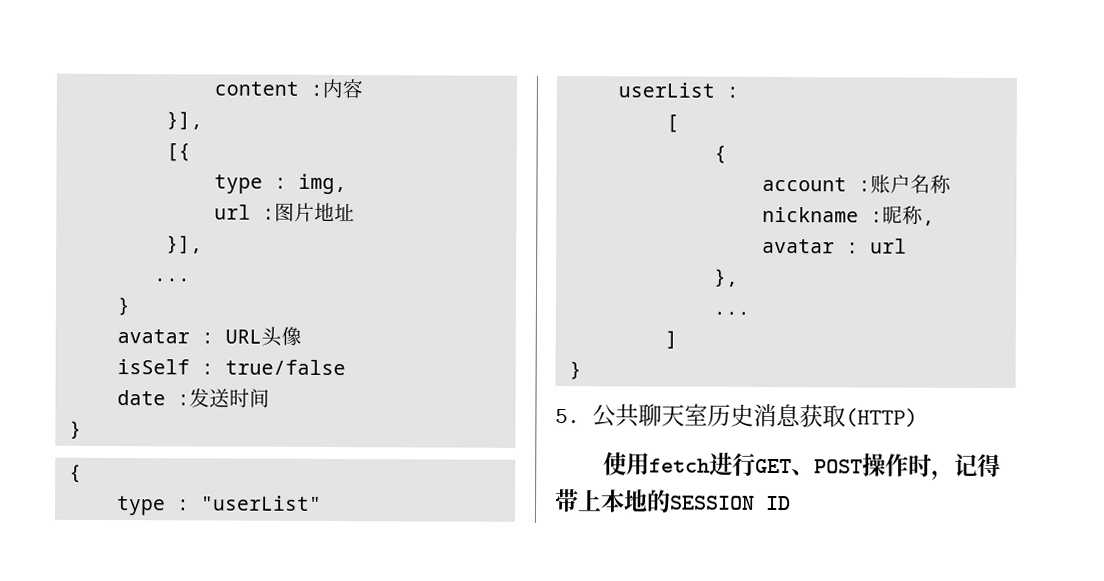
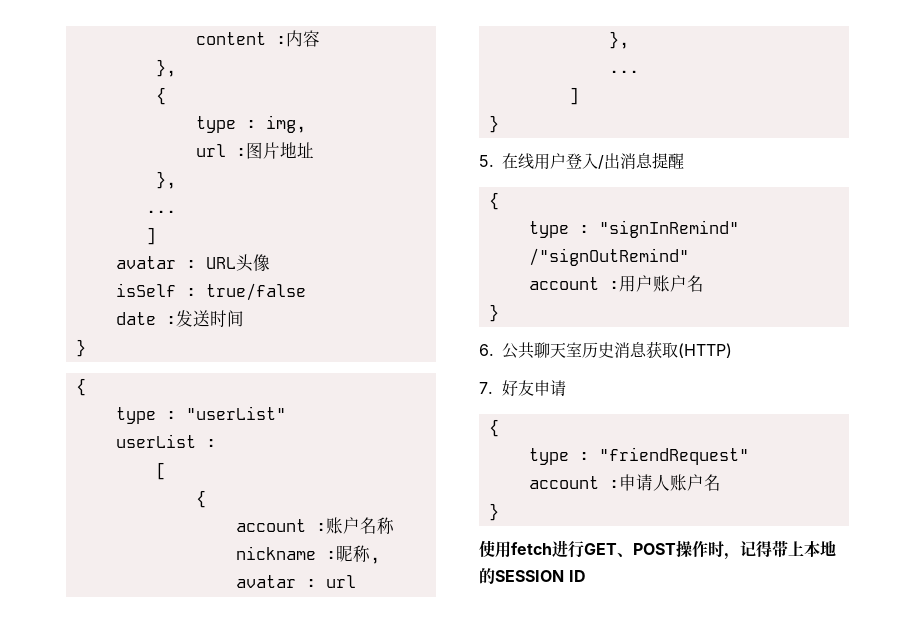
[165,111,203,130] [165,143,191,162] }], // [{ -> [155,59,176,77] [155,87,166,105] }, // {
[165,235,203,254] [153,278,191,282] [116,297,130,316] }], // ... // } -> [155,171,176,189] [145,210,176,213] [145,227,156,245] }, // ... // ]
(580, 416) none -> [502,152,684,170] [488,192,499,210] [528,220,739,238] [528,248,689,266] [528,275,704,292] [488,304,499,322] [479,344,494,356] 在线用户登入/出消息提醒 // { // type : "signInRemind" /"signOutRemind" // account :用户账户名 // } // 6.
(918, 417) none -> [479,380,566,396] [488,419,499,437] [528,447,749,465] [528,474,721,491] [488,503,499,521] // 7.好友申请 // { // type : "friendRequest" // account :申请人账户名 // }

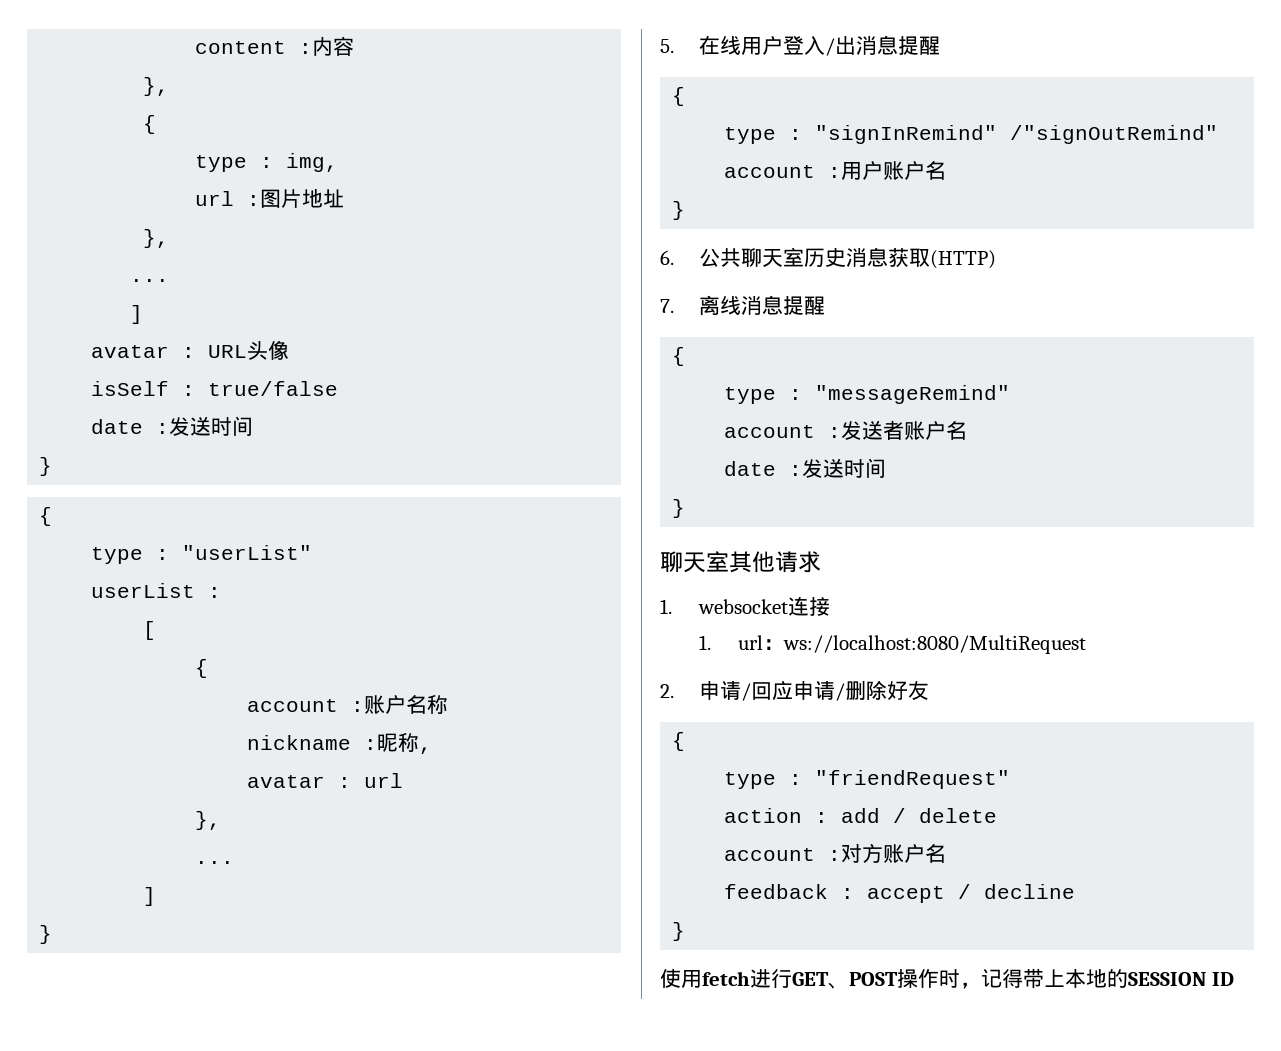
(493, 388) none -> [698,295,825,316] [672,347,686,366] [724,385,1011,404] [724,420,968,440] [724,458,887,478] [672,499,686,518] [660,551,821,573] [660,596,830,616] [698,635,1086,654] [660,680,887,701] 离线消息提醒 // { // type : "messageRemind" // account :发送者账户名 // date :发送时间 // } // 聊天室其他请求 // 1. websocket连接 // 1. url：ws://localhost:8080/MultiRequest // 2.申请/回应申请/删除
[533,380,566,396] 申请 -> (929, 690) none
[528,474,721,491] // account :申请人账户名 -> [724,808,998,823] [724,843,947,863] [724,884,1076,903] // action : add / delete // account :对方账户名 // feedback : accept / decline

